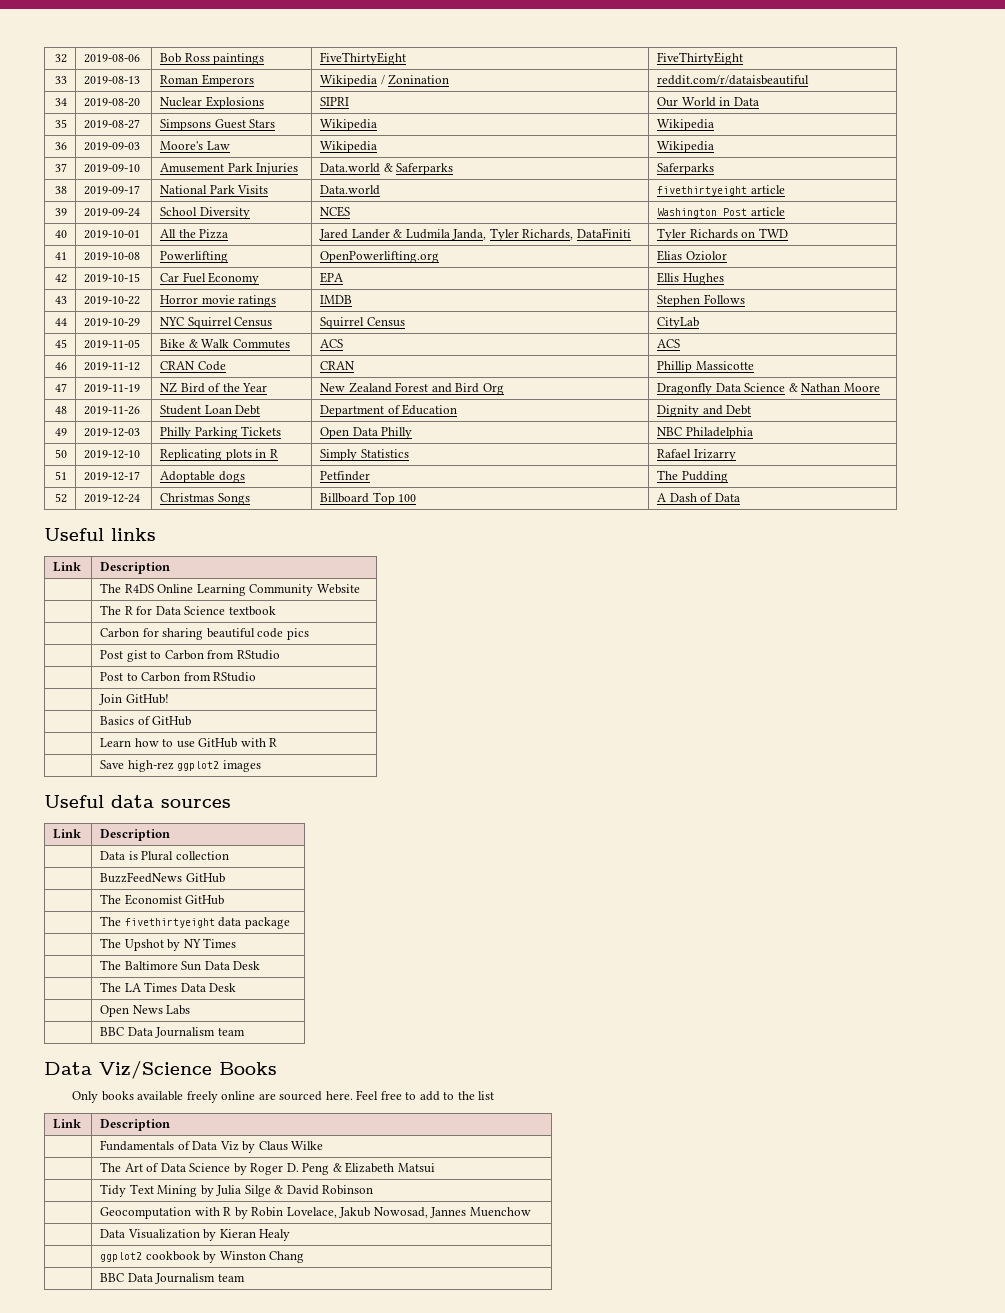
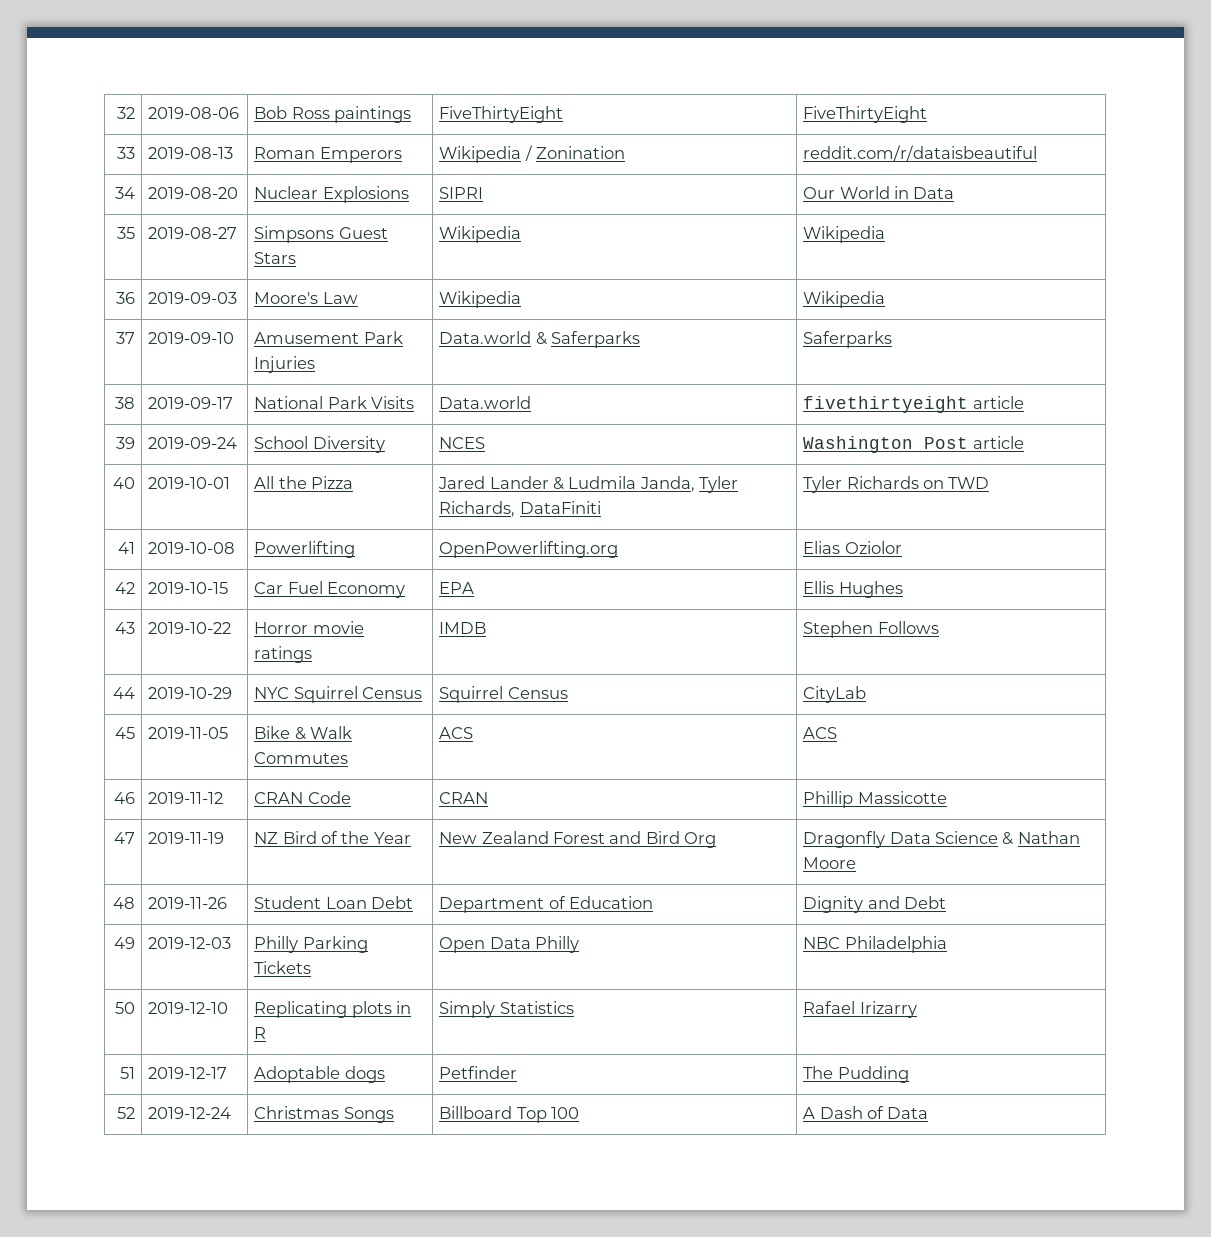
[44,528,156,541] [53,562,82,572] [100,562,171,574] [100,583,360,596] [100,605,276,616] [100,628,309,640] [100,650,280,662] [100,672,257,682] [99,694,169,705] [100,716,192,726] [100,738,278,748] [100,760,261,772] [44,795,231,808] [53,829,82,839] [100,829,171,841] [100,851,229,861] [100,872,225,883] [100,894,225,905] [100,916,290,929] [100,938,237,951] [100,960,261,971] [100,982,237,992] [100,1005,191,1017] [100,1027,245,1038] [44,1060,277,1079] [72,1090,495,1103] [53,1119,82,1129] [100,1119,171,1131] [100,1140,324,1153] [100,1162,435,1175] [100,1184,374,1197] [100,1207,531,1219] [100,1229,291,1241] [100,1251,305,1263] [100,1273,245,1284] // Useful links // Link | Description // | The R4DS Online Learning Community Website // | The R for Data Science textbook // | Carbon for sharing beautiful code pics // | Post gist to Carbon from RStudio // | Post to Carbon from RStudio // | Join GitHub! // | Basics of GitHub // | Learn how to use GitHub with R // | Save high-rez ggplot2 images // Useful data sources // Link | Description // | Data is Plural collection // | BuzzFeedNews GitHub // | The Economist GitHub // | The fivethirtyeight data package // | The Upshot by NY Times // | The Baltimore Sun Data Desk // | The LA Times Data Desk // | Open News Labs // | BBC Data Journalism team // Data Viz/Science Books // Only books available freely online are sourced here. Feel free to add to the list // Link | Description // | Fundamentals of Data Viz by Claus Wilke // | The Art of Data Science by Roger D. Peng & Elizabeth Matsui // | Tidy Text Mining by Julia Silge & David Robinson // | Geocomputation with R by Robin Lovelace, Jakub Nowosad, Jannes Muenchow // | Data Visualization by Kieran Healy // | ggplot2 cookbook by Winston Chang // | BBC Data Journalism team -> (929, 1113) none

